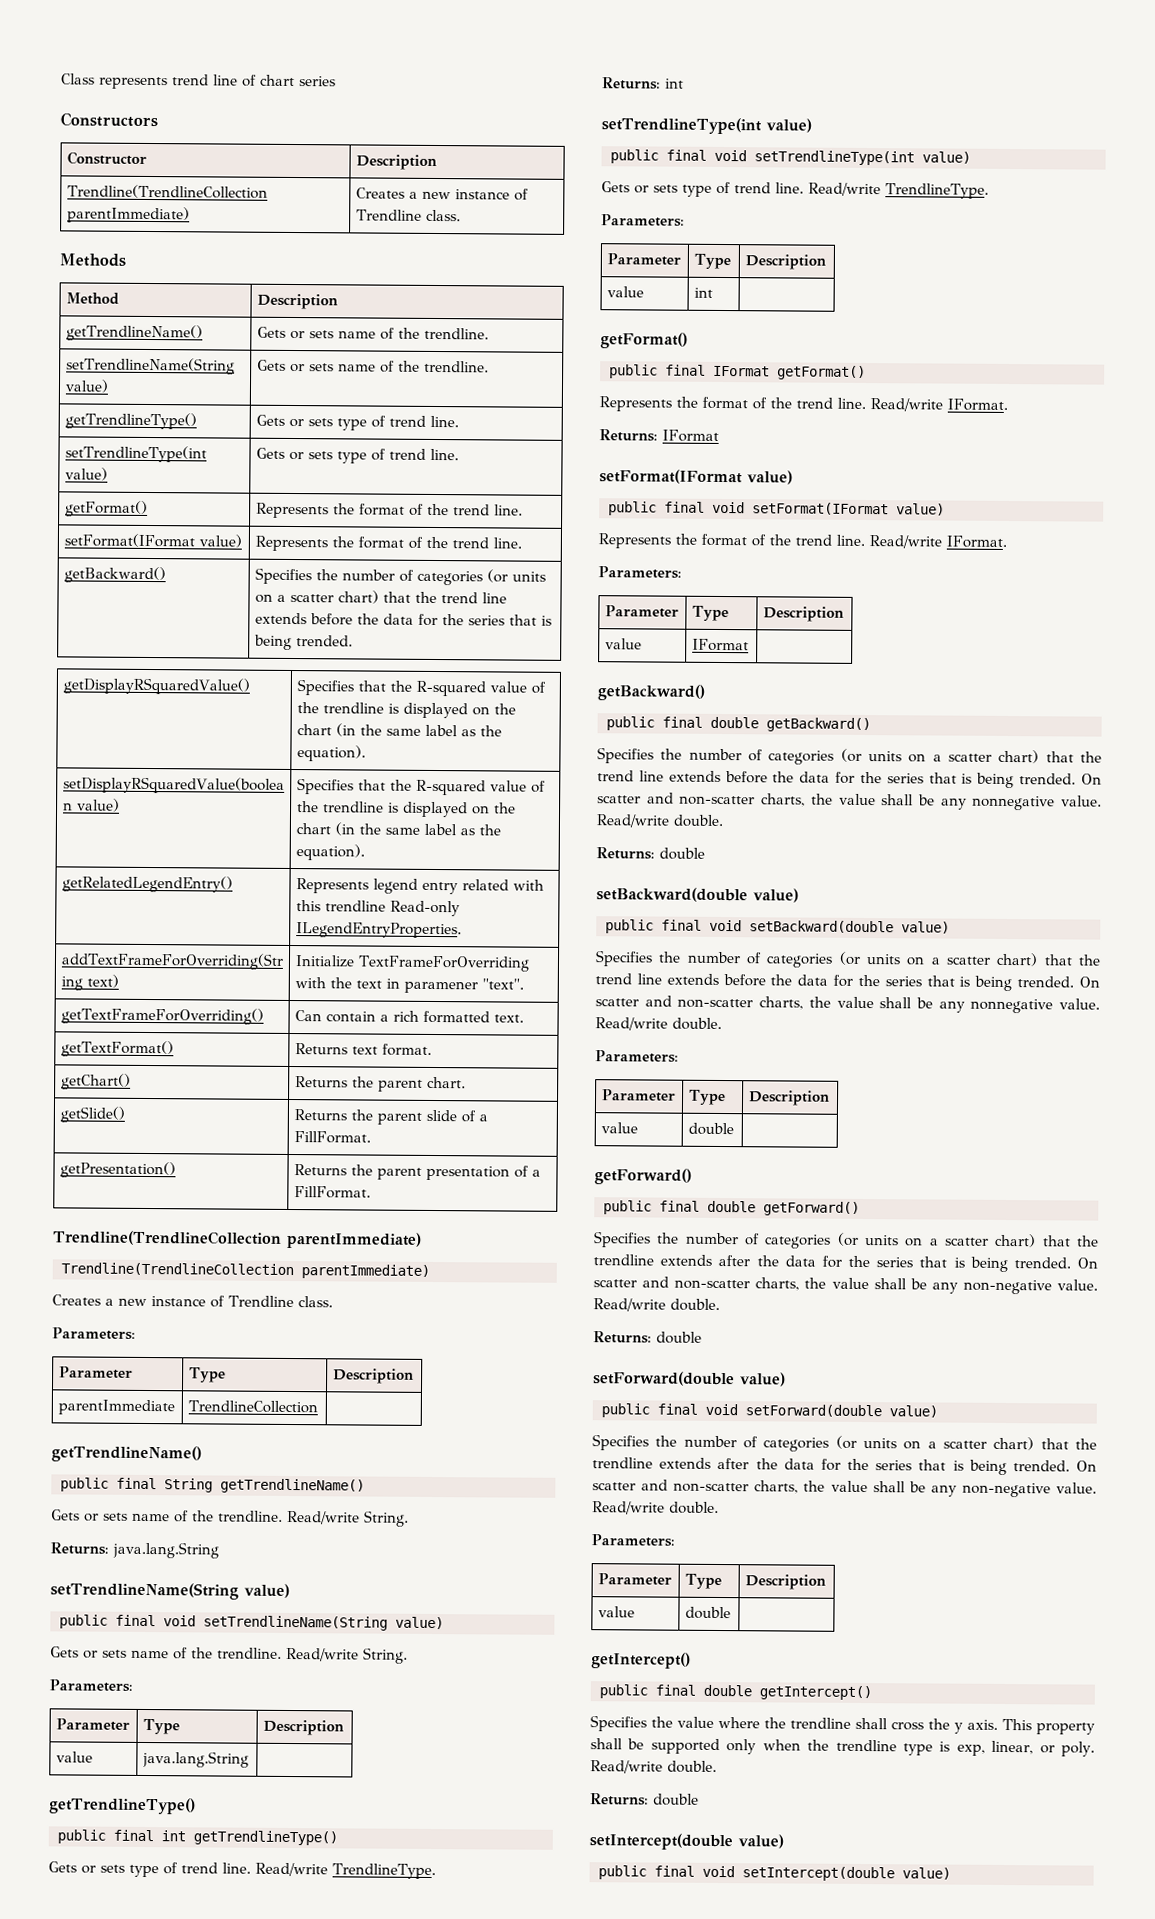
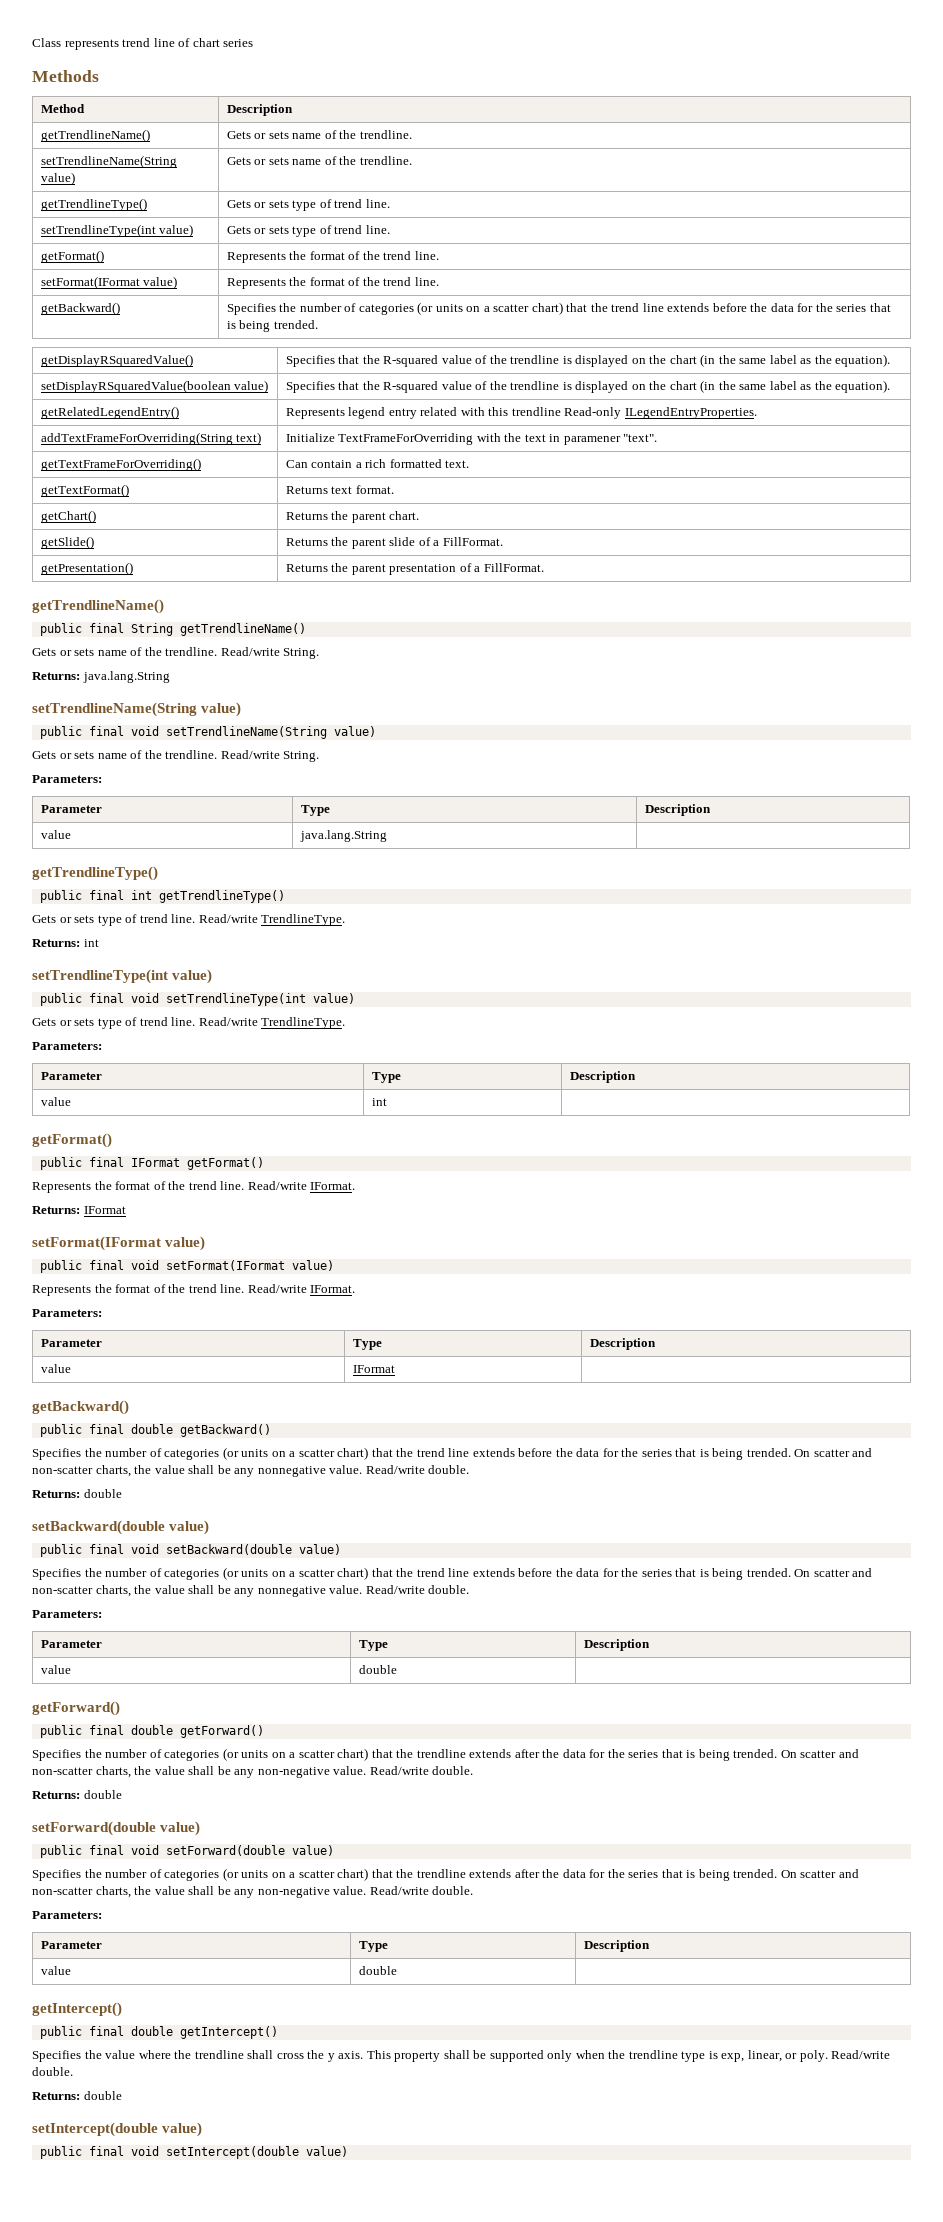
[60,112,158,128] [66,151,147,165] [355,154,437,170] [66,184,268,199] [66,206,190,224] [355,187,529,201] [355,209,461,222] // Constructors // Constructor | Description // Trendline(TrendlineCollection parentImmediate) | Creates a new instance of Trendline class. -> (254, 43) none
[52,1230,422,1249] [61,1262,430,1279] [52,1294,333,1308] [52,1327,136,1340] [58,1366,133,1379] [188,1367,226,1383] [332,1368,414,1384] [57,1399,175,1416] [187,1400,318,1414] // Trendline(TrendlineCollection parentImmediate) // Trendline(TrendlineCollection parentImmediate) // Creates a new instance of Trendline class. // Parameters: // Parameter | Type | Description // parentImmediate | TrendlineCollection | -> (544, 567) none

